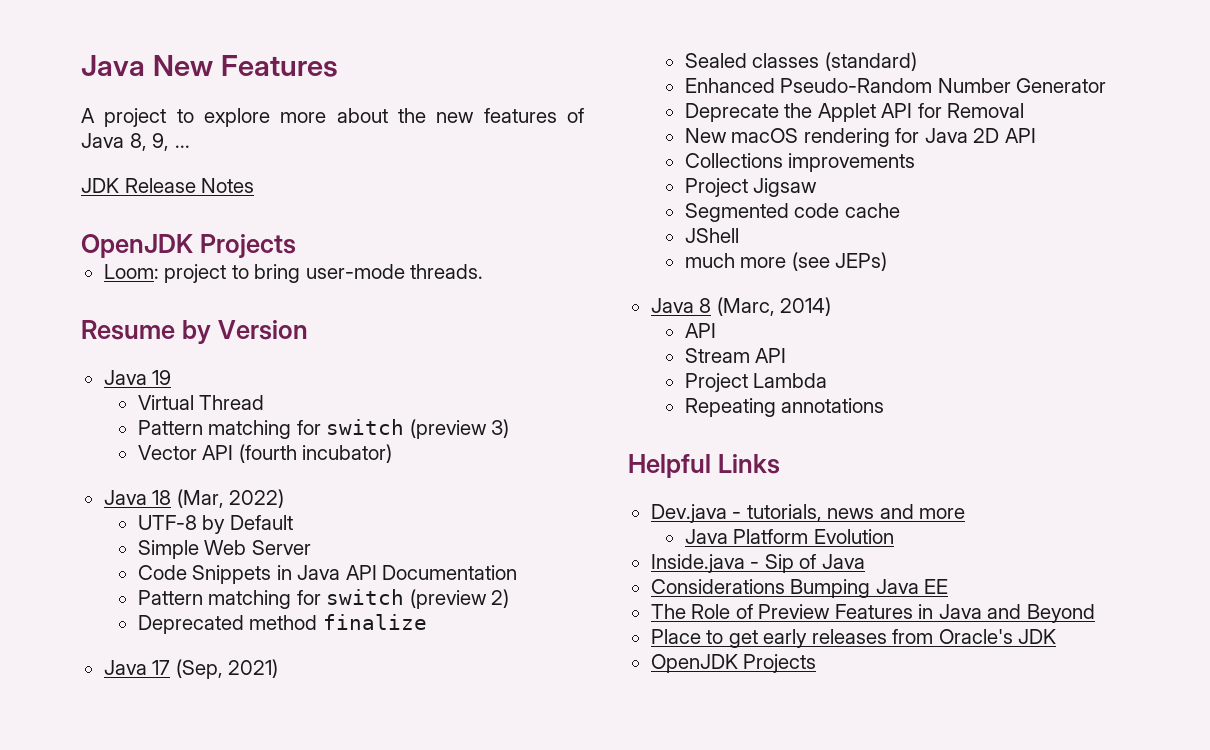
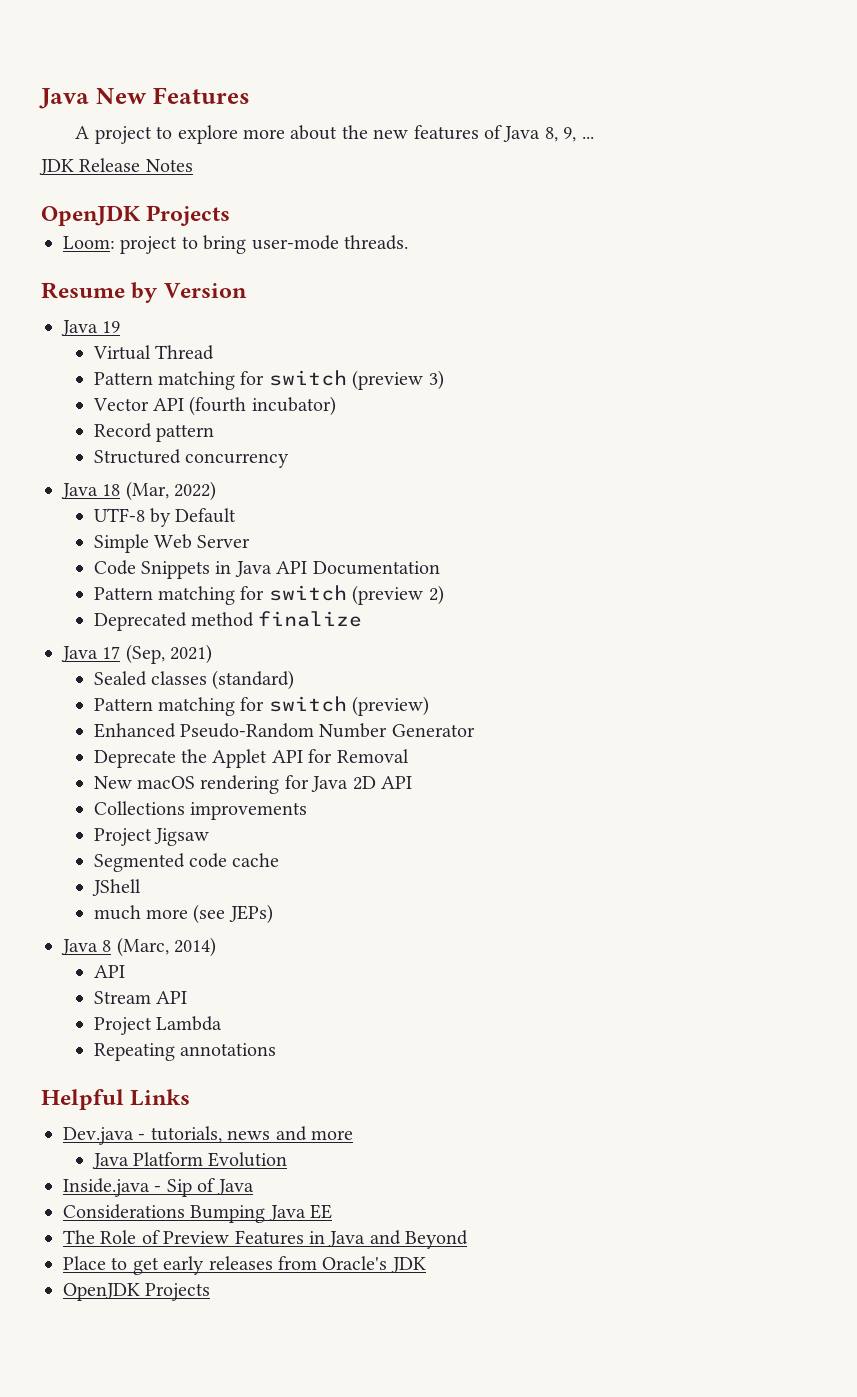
(393, 453) none -> [93,423,214,442] [93,449,289,468] // Record pattern // Structured concurrency
(917, 61) none -> [93,696,430,716] // Pattern matching for switch (preview)

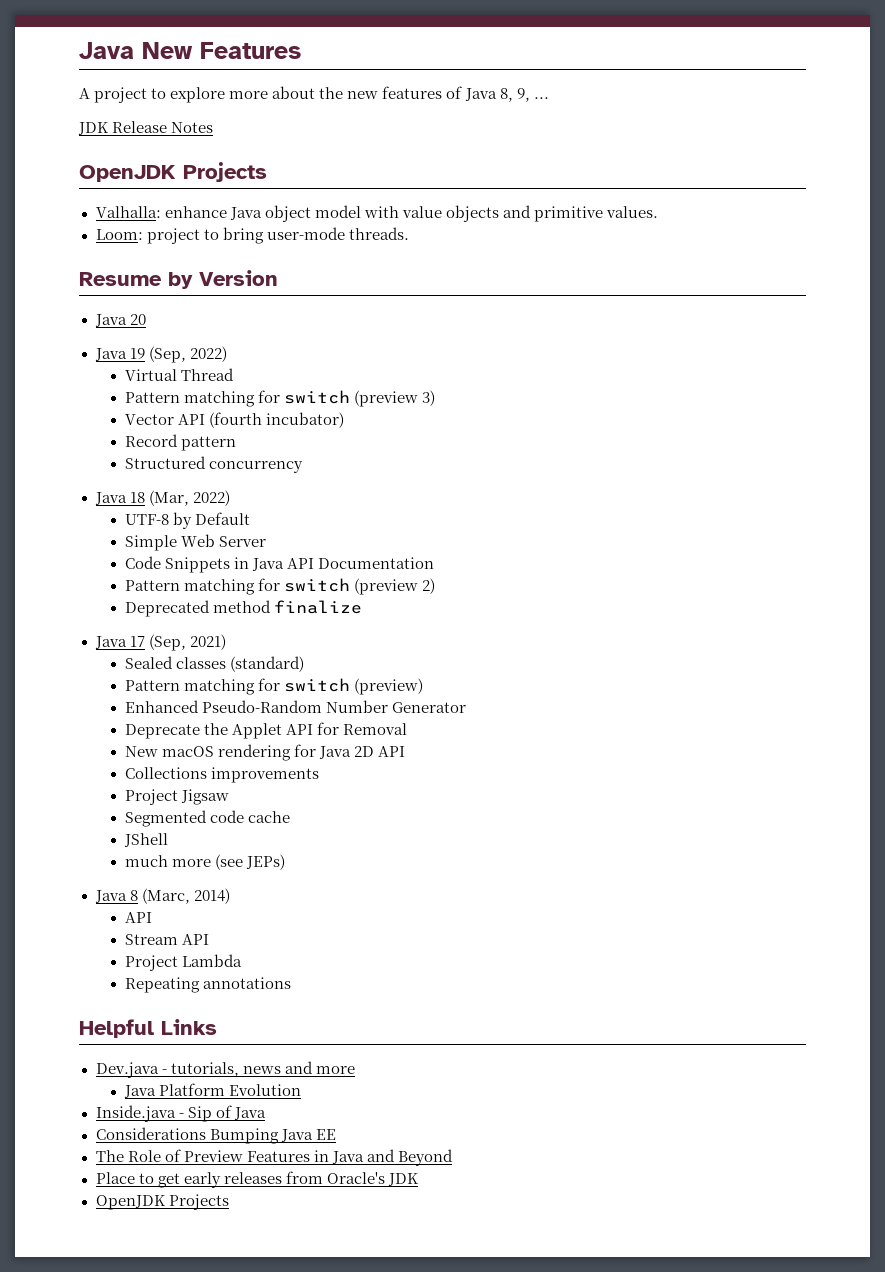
(231, 215) none -> [95,205,658,222] // Valhalla: enhance Java object model with value objects and primitive values.
(247, 290) none -> [94,314,146,327] // Java 20
(121, 327) none -> [148,346,227,363] (Sep, 2022)

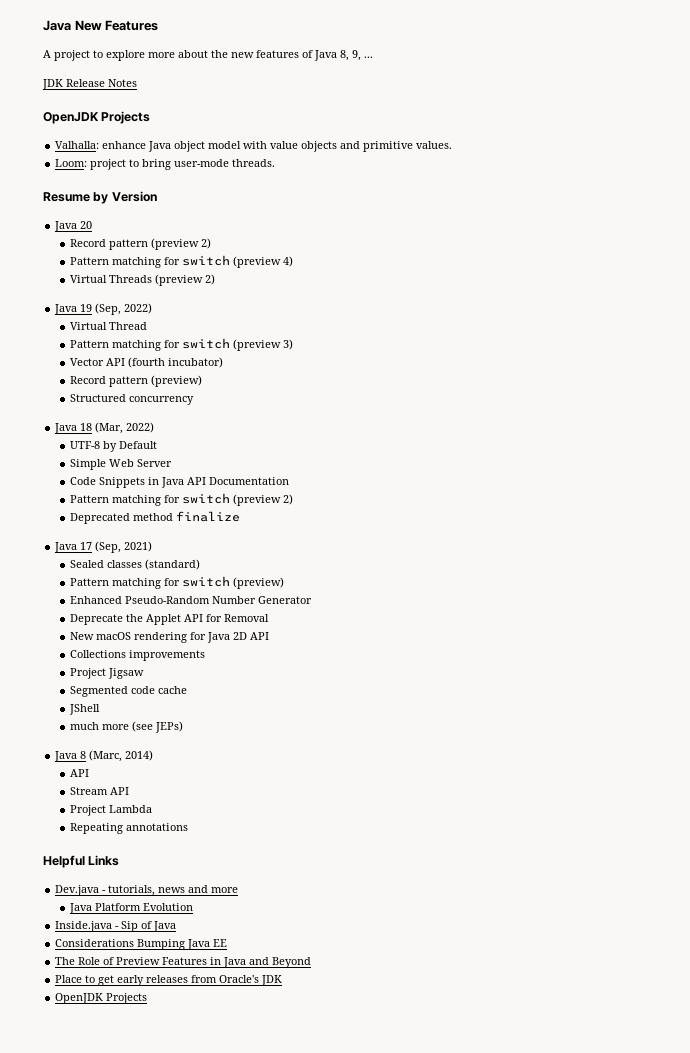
(146, 319) none -> [69,238,211,250] [69,255,293,268] [69,274,215,286] // Record pattern (preview 2) // Pattern matching for switch (preview 4) // Virtual Threads (preview 2)
(236, 443) none -> [150,375,202,387] (preview)

